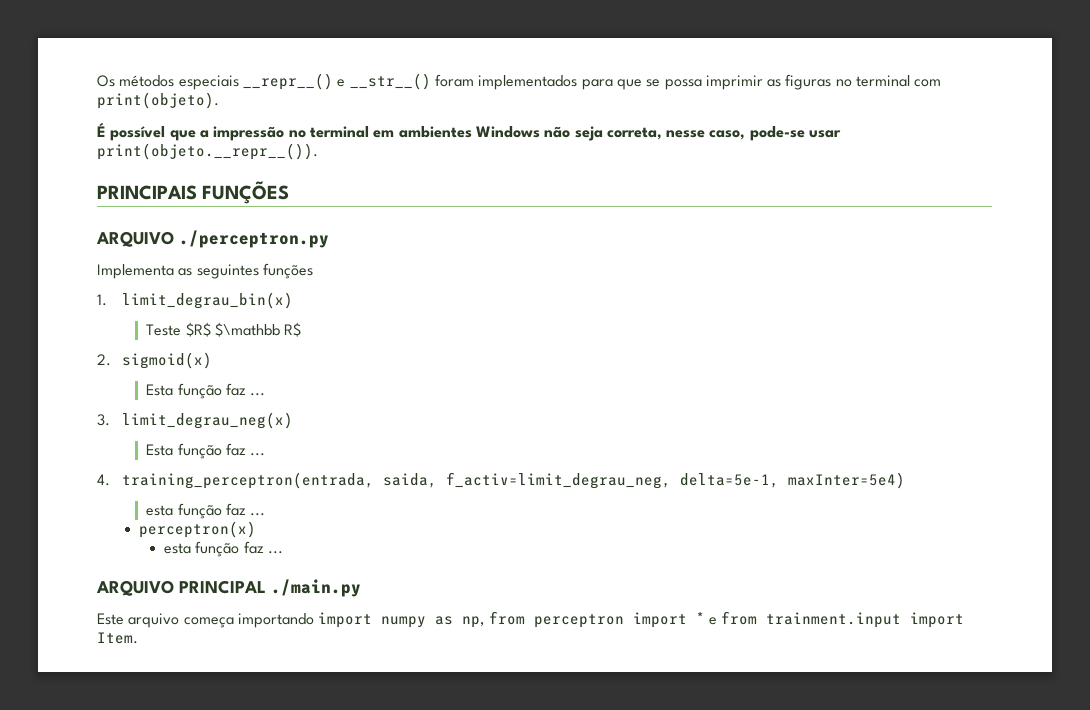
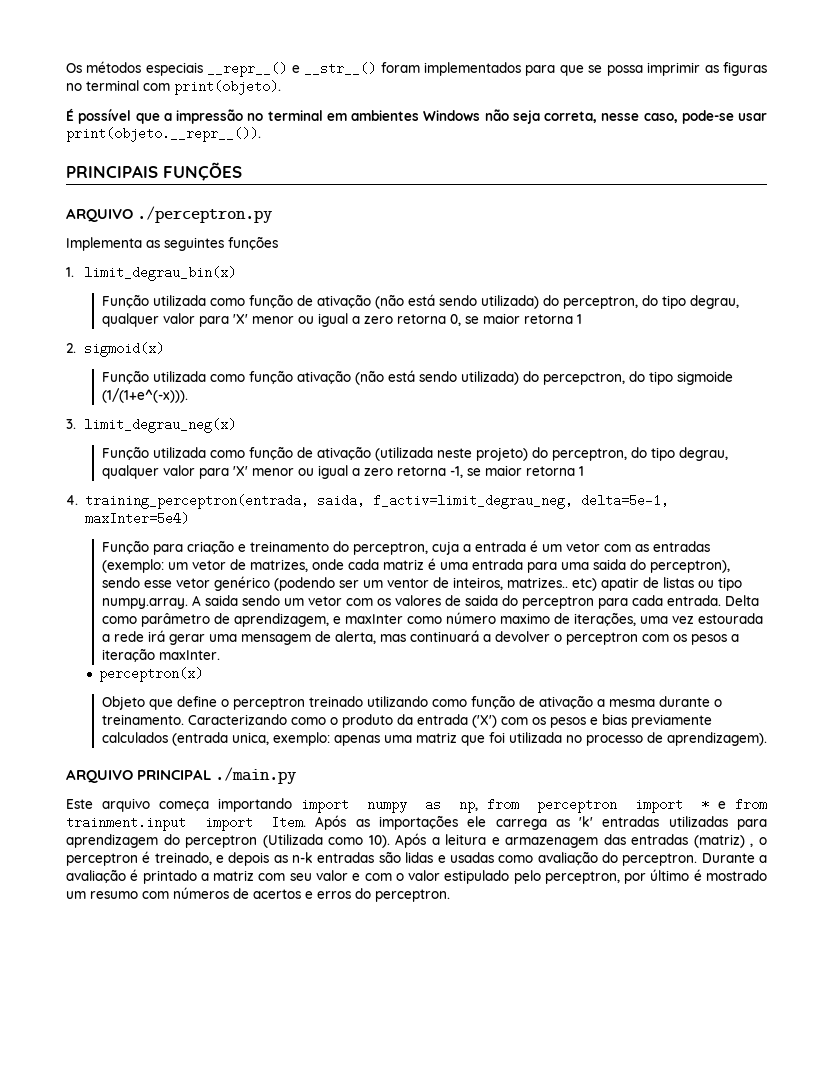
[146,322,302,337] [97,352,212,369] [146,383,266,399] [97,412,293,429] [146,443,266,459] Teste $R$ $\mathbb R$ // 2. sigmoid(x) // Esta função faz ... // 3. limit_degrau_neg(x) // Esta função faz ... -> [101,294,739,309] [101,313,582,327] [66,342,164,357] [101,370,733,385] [101,388,188,403] [66,418,236,433] [101,446,728,461] [101,465,584,479] Função utilizada como função de ativação (não está sendo utilizada) do perceptron, do tipo degrau, qualquer valor para 'X' menor ou igual a zero retorna 0, se maior retorna 1 // 2. sigmoid(x) // Função utilizada como função ativação (não está sendo utilizada) do percepctron, do tipo sigmoide (1/(1+e^(-x))). // 3. limit_degrau_neg(x) // Função utilizada como função de ativação (utilizada neste projeto) do perceptron, do tipo degrau, qualquer valor para 'X' menor ou igual a zero retorna -1, se maior retorna 1
[146,503,266,519] [139,521,257,538] [164,541,283,557] esta função faz ... // perceptron(x) // esta função faz ... -> [101,540,710,555] [101,558,730,573] [101,576,742,591] [101,595,759,609] [101,612,763,627] [101,630,739,645] [101,648,220,662] [98,667,203,682] [101,695,722,710] [101,714,712,728] [101,732,767,746] Função para criação e treinamento do perceptron, cuja a entrada é um vetor com as entradas (exemplo: um vetor de matrizes, onde cada matriz é uma entrada para uma saida do perceptron), sendo esse vetor genérico (podendo ser um ventor de inteiros, matrizes.. etc) apatir de listas ou tipo numpy.array. A saida sendo um vetor com os valores de saida do perceptron para cada entrada. Delta como parâmetro de aprendizagem, e maxInter como número maximo de iterações, uma vez estourada a rede irá gerar uma mensagem de alerta, mas continuará a devolver o perceptron com os pesos a iteração maxInter. // perceptron(x) // Objeto que define o perceptron treinado utilizando como função de ativação a mesma durante o treinamento. Caracterizando como o produto da entrada ('X') com os pesos e bias previamente calculados (entrada unica, exemplo: apenas uma matriz que foi utilizada no processo de aprendizagem).
(138, 638) none -> [315,815,768,830] [66,833,767,848] [66,851,768,866] [66,869,768,884] [66,887,450,902] Após as importações ele carrega as 'k' entradas utilizadas para aprendizagem do perceptron (Utilizada como 10). Após a leitura e armazenagem das entradas (matriz) , o perceptron é treinado, e depois as n-k entradas são lidas e usadas como avaliação do perceptron. Durante a avaliação é printado a matriz com seu valor e com o valor estipulado pelo perceptron, por último é mostrado um resumo com números de acertos e erros do perceptron.

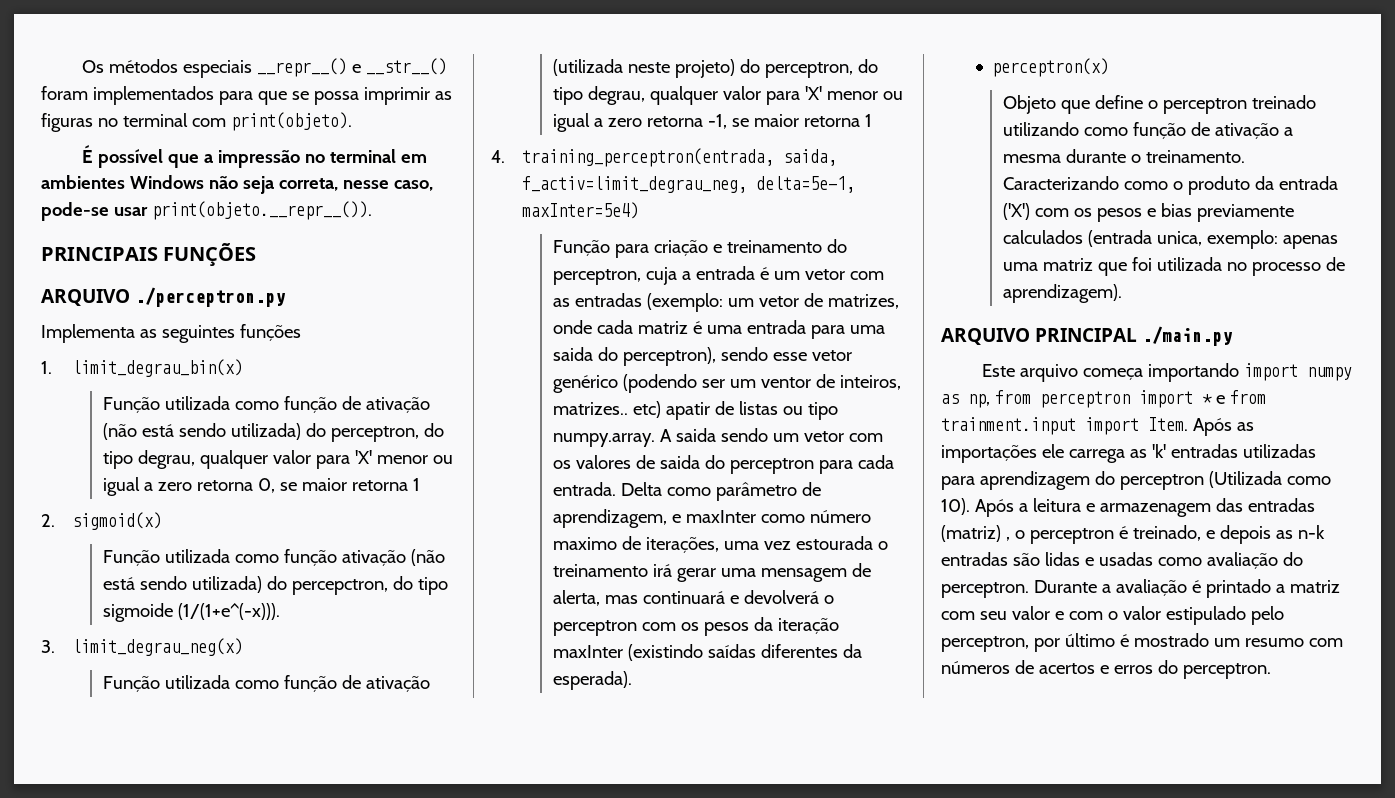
[101,631,144,642] a rede -> [877,541,888,550] [552,564,648,577] o treinamento
[482,631,550,642] a devolver -> [729,590,819,604] e devolverá
[730,634,739,642] [101,648,220,662] a iteração maxInter. -> [753,617,839,634] [552,644,862,661] [552,671,632,690] da iteração maxInter (existindo saídas diferentes da esperada).

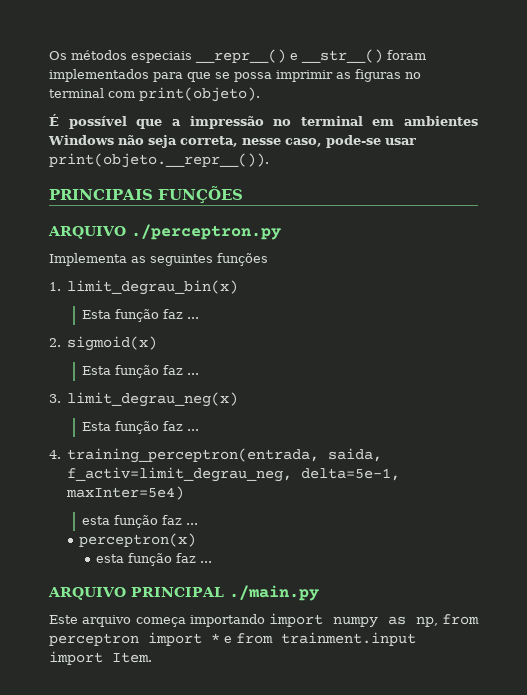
[102,396,430,413] [102,423,444,442] [102,450,453,469] [102,477,420,496] [41,512,162,530] [102,549,445,566] [102,576,448,595] [102,603,280,622] [41,638,243,656] [102,675,430,692] [552,59,878,78] [552,86,903,105] [552,113,872,132] Função utilizada como função de ativação (não está sendo utilizada) do perceptron, do tipo degrau, qualquer valor para 'X' menor ou igual a zero retorna 0, se maior retorna 1 // 2. sigmoid(x) // Função utilizada como função ativação (não está sendo utilizada) do percepctron, do tipo sigmoide (1/(1+e^(-x))). // 3. limit_degrau_neg(x) // Função utilizada como função de ativação (utilizada neste projeto) do perceptron, do tipo degrau, qualquer valor para 'X' menor ou igual a zero retorna -1, se maior retorna 1 -> [82,309,200,322] [49,336,158,351] [82,365,200,378] [49,392,239,407] [82,421,200,434] Esta função faz ... // 2. sigmoid(x) // Esta função faz ... // 3. limit_degrau_neg(x) // Esta função faz ...
[552,239,847,258] [552,266,884,285] [552,293,899,312] [552,320,885,339] [552,347,852,366] [552,374,901,393] [552,401,838,420] [552,428,883,447] [552,455,894,474] [552,482,821,501] [552,509,871,528] [552,536,888,553] [552,563,871,582] [552,590,834,606] [552,617,839,636] [552,644,862,661] [552,671,632,690] [992,58,1110,77] [1002,95,1316,114] [1002,122,1293,139] [1002,149,1245,163] [1002,176,1338,195] [1002,203,1294,222] [1002,230,1338,249] [1002,257,1345,276] [1002,284,1122,303] Função para criação e treinamento do perceptron, cuja a entrada é um vetor com as entradas (exemplo: um vetor de matrizes, onde cada matriz é uma entrada para uma saida do perceptron), sendo esse vetor genérico (podendo ser um ventor de inteiros, matrizes.. etc) apatir de listas ou tipo numpy.array. A saida sendo um vetor com os valores de saida do perceptron para cada entrada. Delta como parâmetro de aprendizagem, e maxInter como número maximo de iterações, uma vez estourada o treinamento irá gerar uma mensagem de alerta, mas continuará e devolverá o perceptron com os pesos da iteração maxInter (existindo saídas diferentes da esperada). // perceptron(x) // Objeto que define o perceptron treinado utilizando como função de ativação a mesma durante o treinamento. Caracterizando como o produto da entrada ('X') com os pesos e bias previamente calculados (entrada unica, exemplo: apenas uma matriz que foi utilizada no processo de aprendizagem). -> [82,515,199,528] [79,533,197,547] [95,553,212,566] esta função faz ... // perceptron(x) // esta função faz ...
[1192,418,1254,436] [941,444,1316,463] [941,471,1331,490] [941,498,1315,517] [941,525,1325,544] [941,552,1303,569] [941,579,1340,598] [941,606,1284,625] [941,633,1343,652] [941,660,1271,679] Após as importações ele carrega as 'k' entradas utilizadas para aprendizagem do perceptron (Utilizada como 10). Após a leitura e armazenagem das entradas (matriz) , o perceptron é treinado, e depois as n-k entradas são lidas e usadas como avaliação do perceptron. Durante a avaliação é printado a matriz com seu valor e com o valor estipulado pelo perceptron, por último é mostrado um resumo com números de acertos e erros do perceptron. -> (152, 657) none

